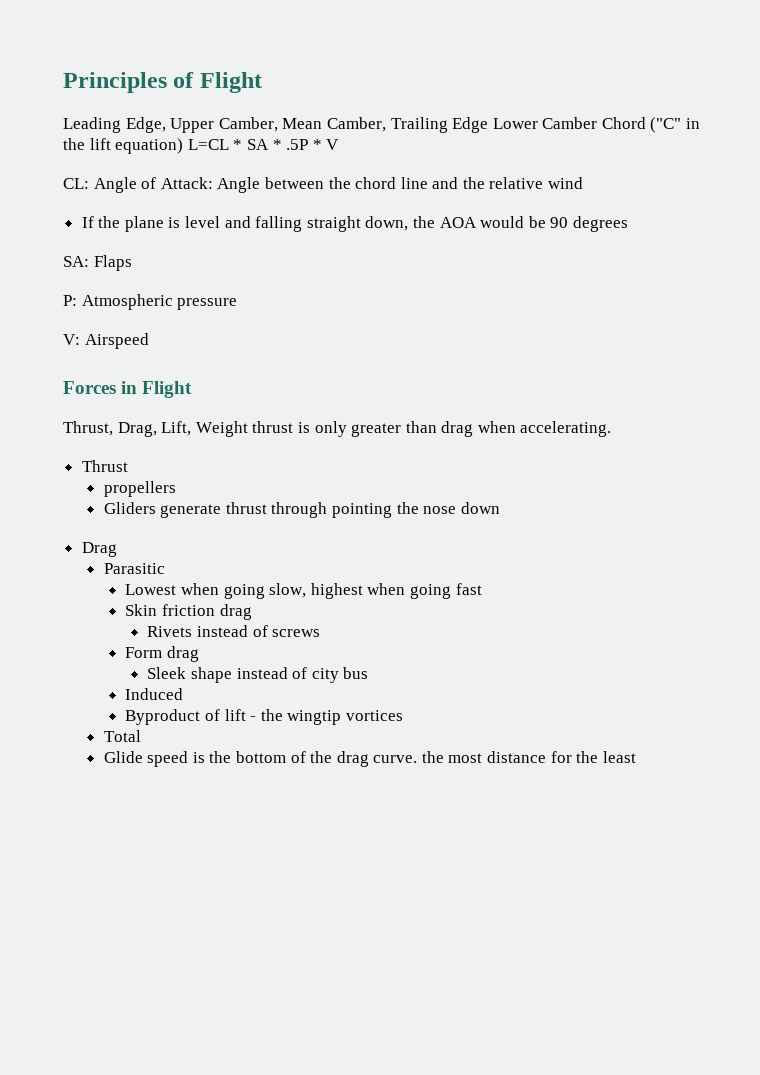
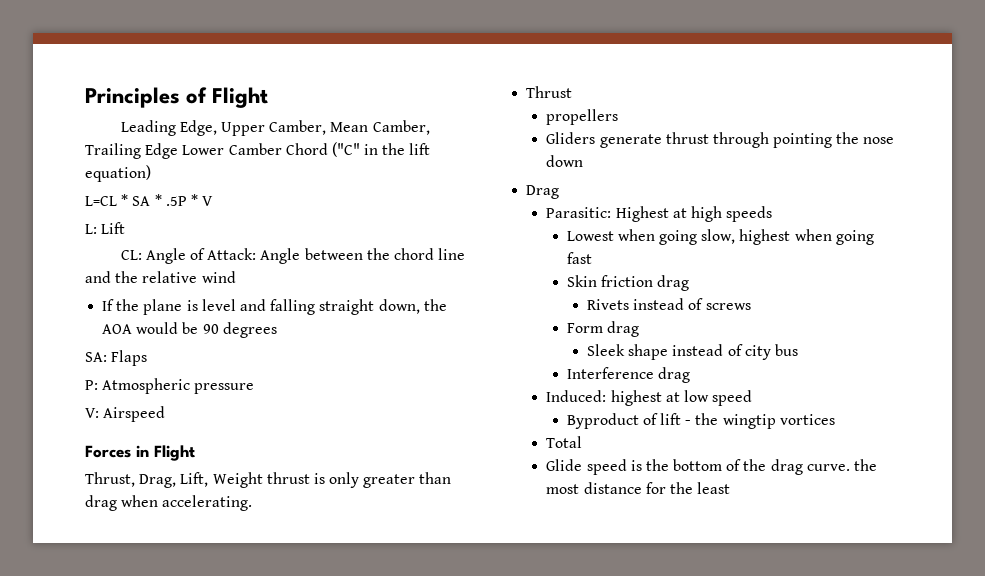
(184, 146) none -> (151, 173) //
(340, 144) none -> [85,222,126,234] // L: Lift
[103,563,165,574] Parasitic -> [546,206,773,222] Parasitic: Highest at high speeds
[125,688,184,700] Induced -> [566,367,690,383] [546,390,753,406] Interference drag // Induced: highest at low speed

